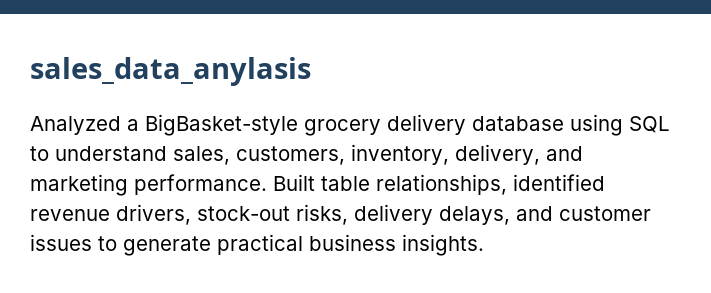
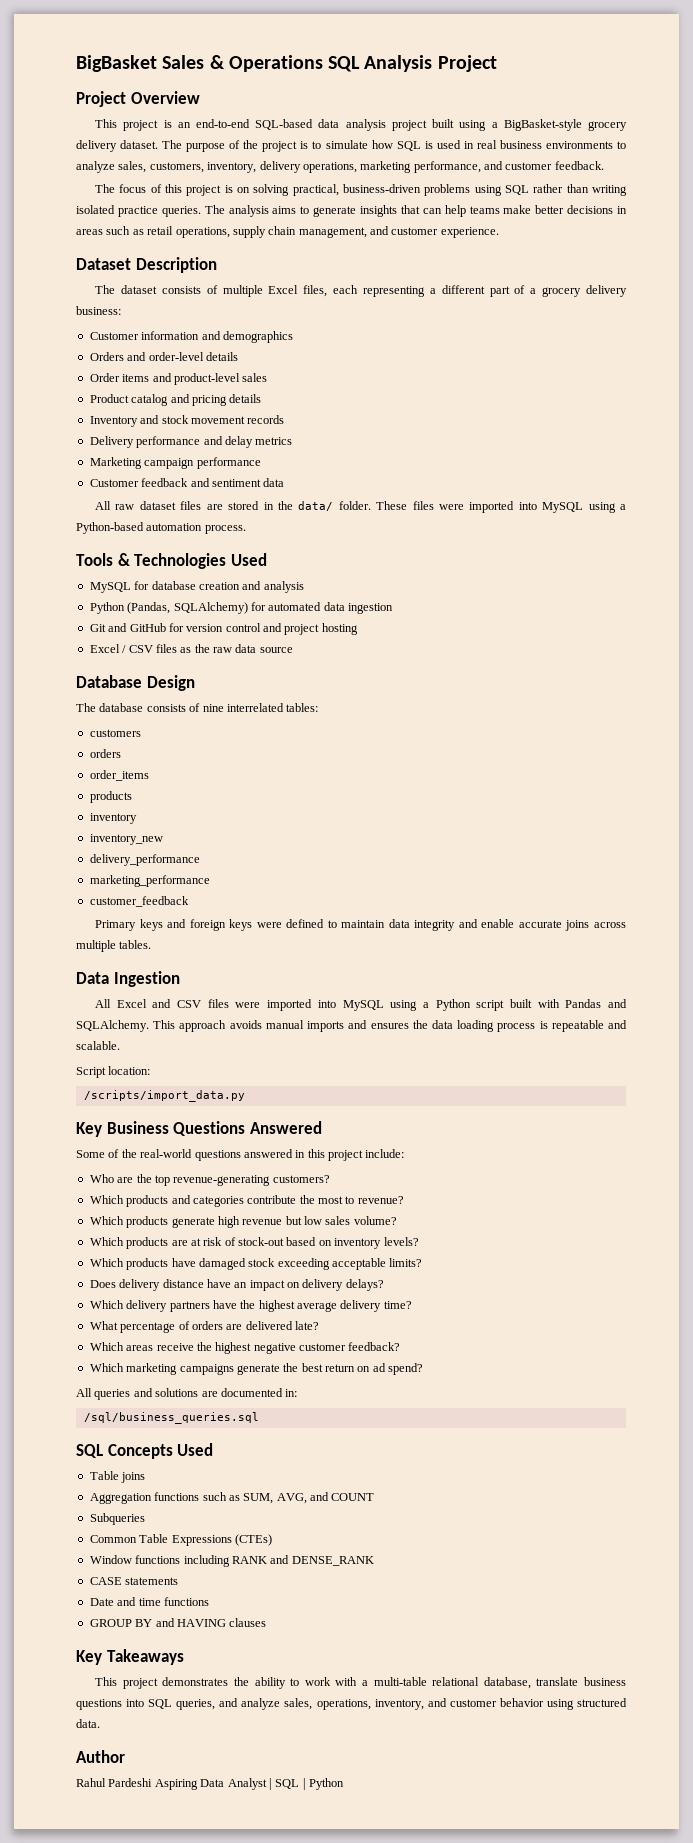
[30,57,311,86] [30,114,670,136] [30,144,583,165] [30,174,605,196] [30,204,651,225] [30,234,484,256] sales_data_anylasis // Analyzed a BigBasket-style grocery delivery database using SQL to understand sales, customers, inventory, delivery, and marketing performance. Built table relationships, identified revenue drivers, stock-out risks, delivery delays, and customer issues to generate practical business insights. -> [76,55,497,72] [76,91,200,107] [95,119,627,131] [76,140,626,152] [76,161,604,173] [95,184,627,196] [76,205,627,217] [76,226,499,238] [76,257,217,273] [95,285,628,297] [76,306,121,315] [89,331,293,343] [89,352,238,361] [89,373,268,385] [89,394,262,406] [89,415,285,427] [89,436,293,448] [89,457,261,469] [89,478,285,487] [95,501,626,513] [76,522,246,534] [76,553,267,569] [89,581,304,593] [89,602,393,614] [89,623,358,635] [89,644,293,653] [76,675,195,691] [76,703,319,712] [89,729,141,737] [89,749,121,758] [89,770,149,781] [89,791,132,803] [89,813,137,824] [89,834,163,845] [89,854,200,866] [89,875,210,887] [89,896,189,907] [95,919,626,931] [76,940,152,952] [76,971,180,987] [95,999,628,1011] [76,1020,627,1032] [76,1041,120,1050] [76,1066,151,1078] [83,1090,245,1102] [76,1121,322,1137] [76,1149,405,1161] [89,1174,330,1186] [89,1195,404,1207] [89,1216,397,1228] [89,1237,419,1249] [89,1258,423,1270] [89,1279,384,1291] [89,1300,412,1312] [89,1321,319,1333] [89,1342,401,1354] [89,1363,424,1375] [76,1388,298,1400] [83,1412,259,1424] [76,1443,214,1459] [89,1471,146,1483] [89,1492,375,1504] [89,1513,145,1525] [89,1534,272,1546] [89,1555,374,1567] [89,1577,179,1585] [89,1597,209,1606] [89,1618,267,1627] [76,1649,184,1665] [95,1677,626,1689] [76,1698,627,1710] [76,1719,100,1728] [76,1750,125,1763] [76,1778,344,1790] BigBasket Sales & Operations SQL Analysis Project // Project Overview // This project is an end-to-end SQL-based data analysis project built using a BigBasket-style grocery delivery dataset. The purpose of the project is to simulate how SQL is used in real business environments to analyze sales, customers, inventory, delivery operations, marketing performance, and customer feedback. // The focus of this project is on solving practical, business-driven problems using SQL rather than writing isolated practice queries. The analysis aims to generate insights that can help teams make better decisions in areas such as retail operations, supply chain management, and customer experience. // Dataset Description // The dataset consists of multiple Excel files, each representing a different part of a grocery delivery business: // Customer information and demographics // Orders and order-level details // Order items and product-level sales // Product catalog and pricing details // Inventory and stock movement records // Delivery performance and delay metrics // Marketing campaign performance // Customer feedback and sentiment data // All raw dataset files are stored in the data/ folder. These files were imported into MySQL using a Python-based automation process. // Tools & Technologies Used // MySQL for database creation and analysis // Python (Pandas, SQLAlchemy) for automated data ingestion // Git and GitHub for version control and project hosting // Excel / CSV files as the raw data source // Database Design // The database consists of nine interrelated tables: // customers // orders // order_items // products // inventory // inventory_new // delivery_performance // marketing_performance // customer_feedback // Primary keys and foreign keys were defined to maintain data integrity and enable accurate joins across multiple tables. // Data Ingestion // All Excel and CSV files were imported into MySQL using a Python script built with Pandas and SQLAlchemy. This approach avoids manual imports and ensures the data loading process is repeatable and scalable. // Script location: // /scripts/import_data.py // Key Business Questions Answered // Some of the real-world questions answered in this project include: // Who are the top revenue-generating customers? // Which products and categories contribute the most to revenue? // Which products generate high revenue but low sales volume? // Which products are at risk of stock-out based on inventory levels? // Which products have damaged stock exceeding acceptable limits? // Does delivery distance have an impact on delivery delays? // Which delivery partners have the highest average delivery time? // What percentage of orders are delivered late? // Which areas receive the highest negative customer feedback? // Which marketing campaigns generate the best return on ad spend? // All queries and solutions are documented in: // /sql/business_queries.sql // SQL Concepts Used // Table joins // Aggregation functions such as SUM, AVG, and COUNT // Subqueries // Common Table Expressions (CTEs) // Window functions including RANK and DENSE_RANK // CASE statements // Date and time functions // GROUP BY and HAVING clauses // Key Takeaways // This project demonstrates the ability to work with a multi-table relational database, translate business questions into SQL queries, and analyze sales, operations, inventory, and customer behavior using structured data. // Author // Rahul Pardeshi Aspiring Data Analyst | SQL | Python

